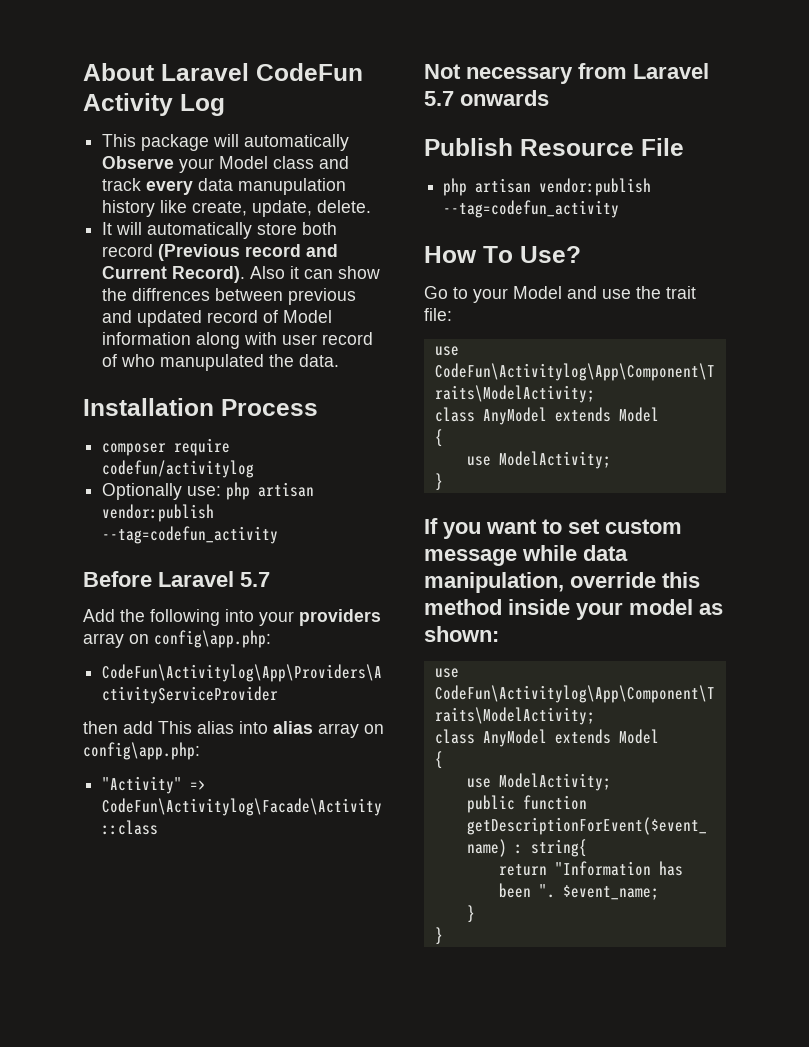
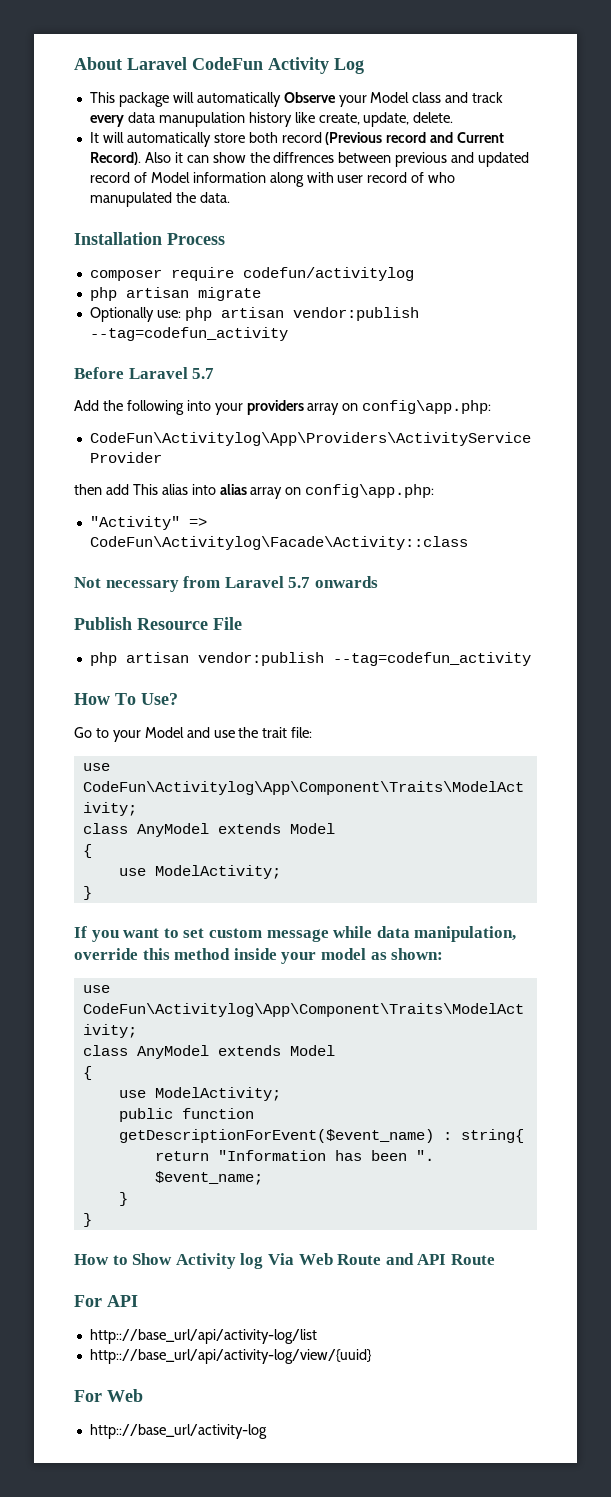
(255, 469) none -> [89,287,261,301] // php artisan migrate
(443, 936) none -> [74,1253,495,1269] [74,1295,138,1307] [89,1329,317,1344] [89,1349,372,1364] [74,1389,143,1402] [89,1424,267,1439] // How to Show Activity log Via Web Route and API Route // For API // http:://base_url/api/activity-log/list // http:://base_url/api/activity-log/view/{uuid} // For Web // http:://base_url/activity-log

